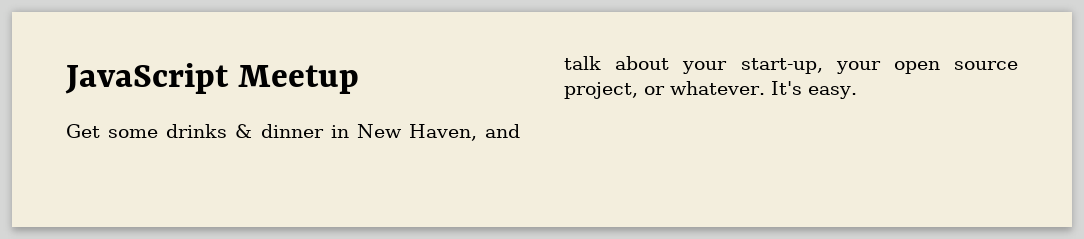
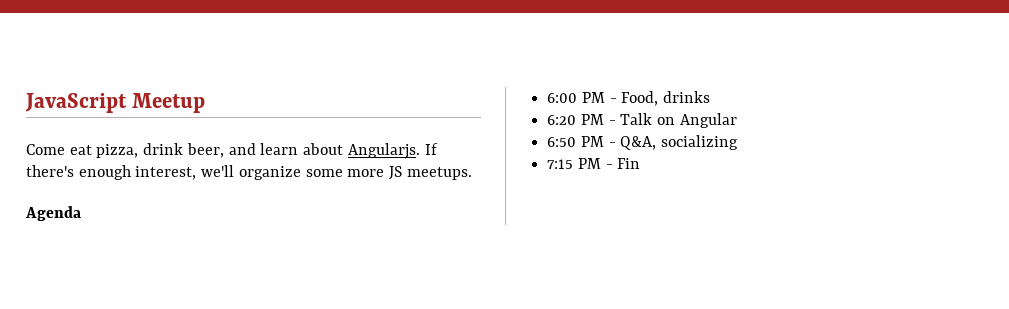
[66,124,520,141] [564,56,1018,74] [564,81,857,99] Get some drinks & dinner in New Haven, and talk about your start-up, your open source project, or whatever. It's easy. -> [26,143,438,159] [26,165,472,180] [25,206,81,221] [547,91,711,106] [547,113,737,128] [547,135,739,150] [547,158,641,169] Come eat pizza, drink beer, and learn about Angularjs. If there's enough interest, we'll organize some more JS meetups. // Agenda // 6:00 PM - Food, drinks // 6:20 PM - Talk on Angular // 6:50 PM - Q&A, socializing // 7:15 PM - Fin

